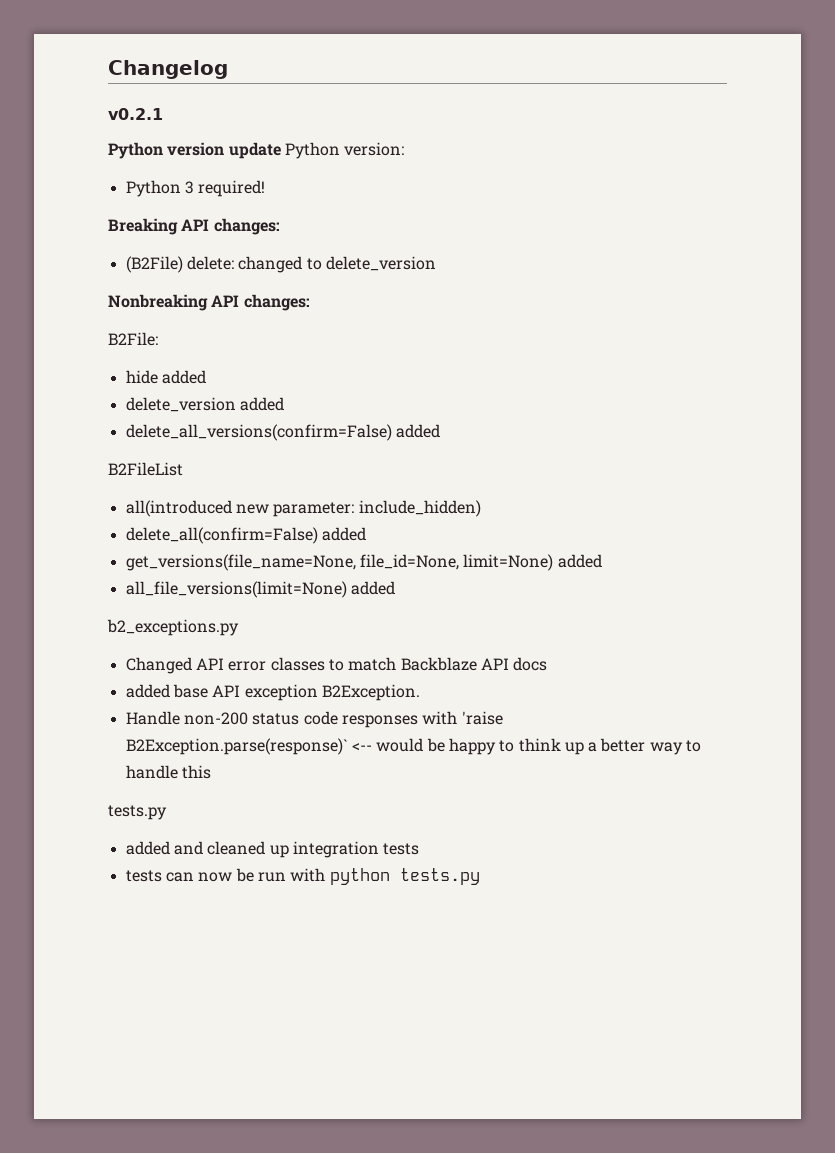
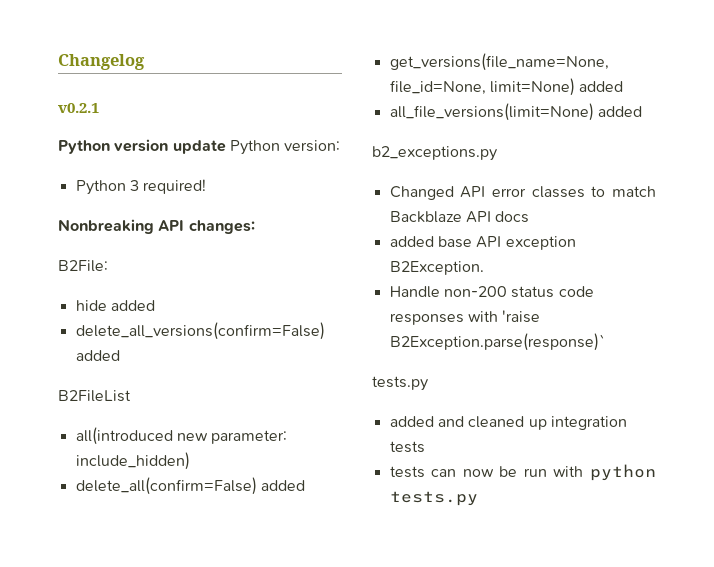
[108,218,280,235] [125,256,436,273] // Breaking API changes: // (B2File) delete: changed to delete_version -> (207, 186) none
[125,397,284,412] // delete_version added -> (155, 305) none
[351,738,702,755] [125,765,211,779] <-- would be happy to think up a better way to handle this -> (605, 342) none

